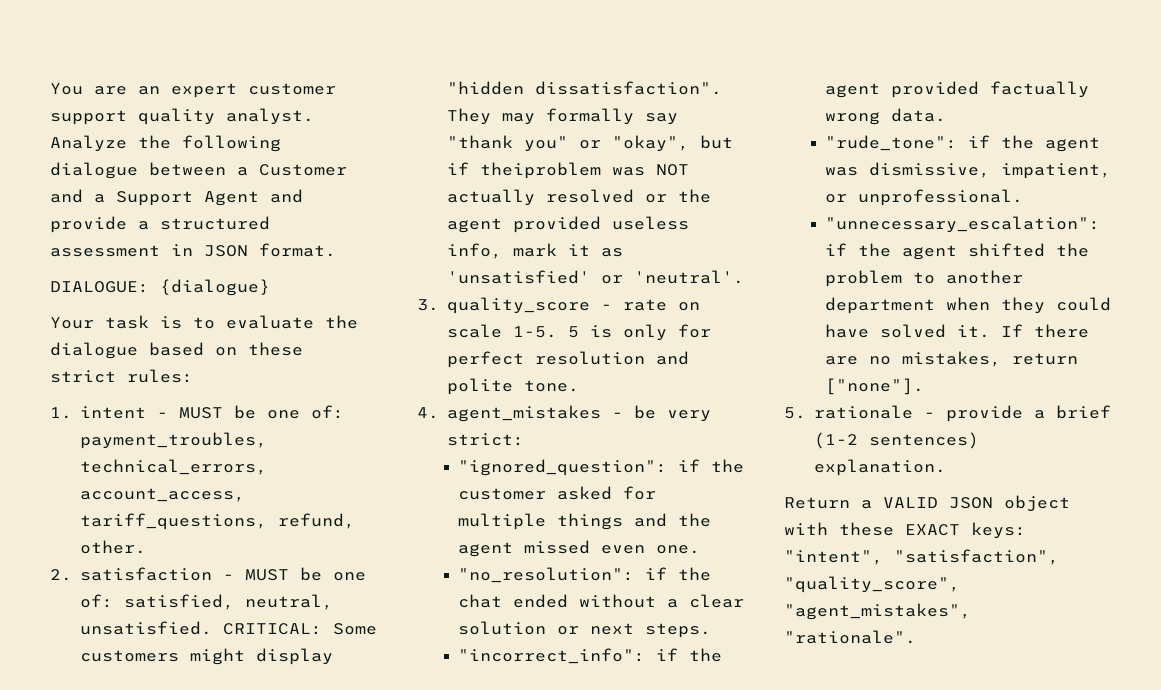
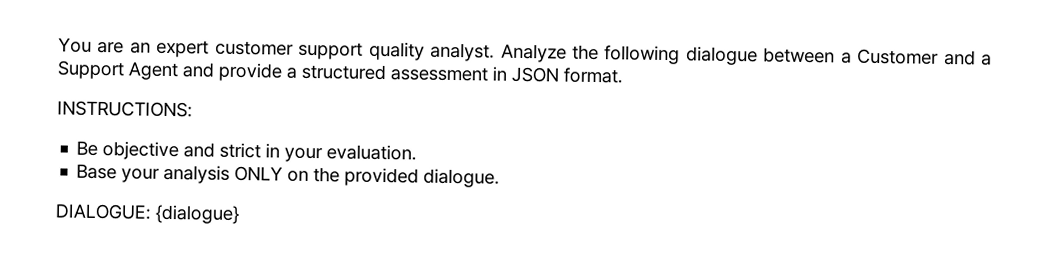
[50,279,270,296] [50,315,358,329] [50,342,303,359] [50,369,193,383] [50,405,344,419] [79,432,267,449] [79,459,267,475] [79,488,245,502] [79,513,355,530] [79,540,146,554] [50,567,366,581] [79,594,333,610] [79,621,377,635] [79,648,333,665] [446,81,722,95] [446,108,678,125] [446,135,733,152] [446,162,689,179] [446,189,711,206] [446,216,689,233] [446,243,623,259] [446,270,744,284] [417,297,700,314] [446,324,711,341] [446,351,689,368] [446,378,579,395] [417,405,711,422] [446,433,524,446] [457,459,744,476] [457,486,656,500] [457,513,711,530] [457,540,700,557] [457,567,711,583] [457,594,744,608] [457,621,711,638] [457,648,722,664] [824,81,1089,98] [824,108,946,125] [824,135,1100,152] [824,162,1111,179] [824,189,1023,206] [824,216,1100,233] [824,243,1089,260] [824,270,1023,287] [824,297,1111,314] [824,324,1089,338] [824,351,1078,367] [824,378,924,395] [784,405,1111,422] [813,432,979,449] [813,459,946,476] [784,495,1070,512] [784,522,1026,539] [784,549,1059,565] [784,576,960,593] [784,603,971,620] [784,630,916,644] DIALOGUE: {dialogue} // Your task is to evaluate the dialogue based on these strict rules: // 1. intent - MUST be one of: payment_troubles, technical_errors, account_access, tariff_questions, refund, other. // 2. satisfaction - MUST be one of: satisfied, neutral, unsatisfied. CRITICAL: Some customers might display "hidden dissatisfaction". They may formally say "thank you" or "okay", but if theiproblem was NOT actually resolved or the agent provided useless info, mark it as 'unsatisfied' or 'neutral'. // 3. quality_score - rate on scale 1-5. 5 is only for perfect resolution and polite tone. // 4. agent_mistakes - be very strict: // "ignored_question": if the customer asked for multiple things and the agent missed even one. // "no_resolution": if the chat ended without a clear solution or next steps. // "incorrect_info": if the agent provided factually wrong data. // "rude_tone": if the agent was dismissive, impatient, or unprofessional. // "unnecessary_escalation": if the agent shifted the problem to another department when they could have solved it. If there are no mistakes, return ["none"]. // 5. rationale - provide a brief (1-2 sentences) explanation. // Return a VALID JSON object with these EXACT keys: "intent", "satisfaction", "quality_score", "agent_mistakes", "rationale". -> [57,100,193,118] [76,140,418,163] [76,163,501,188] [55,203,239,224] INSTRUCTIONS: // Be objective and strict in your evaluation. // Base your analysis ONLY on the provided dialogue. // DIALOGUE: {dialogue}

